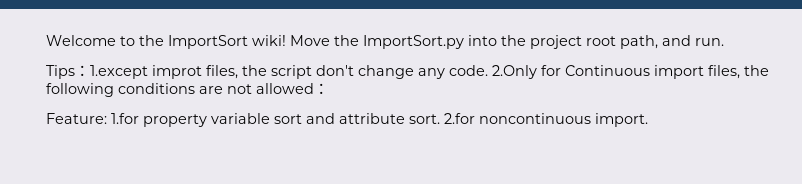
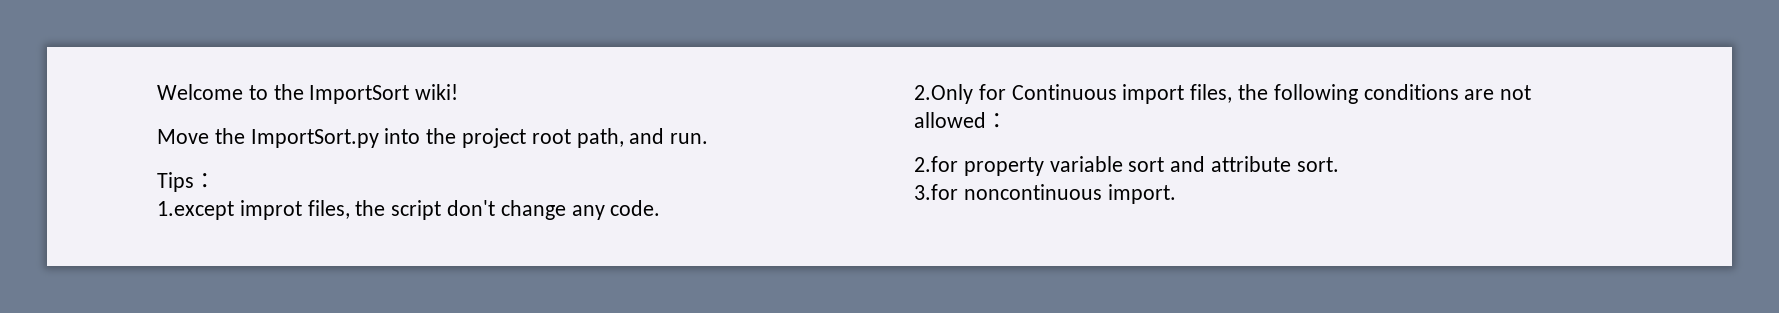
(286, 40) none -> (459, 92) //
(90, 70) none -> (216, 180) //
(488, 70) none -> (661, 208) //
[46,113,139,124] Feature: 1.for -> [914,156,958,172] 2.for
[444,113,475,124] 2.for -> [914,184,958,200] // 3.for

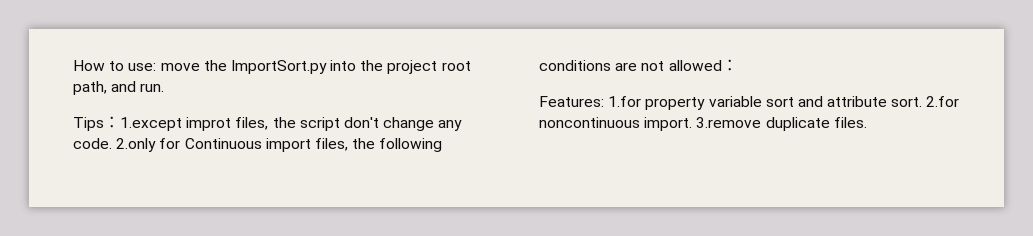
[157,84,459,104] [157,129,209,144] Welcome to the ImportSort wiki! // Move -> [73,60,200,71] How to use: move
(216, 180) // -> (120, 122) none
[914,84,973,104] // 2.Only -> [116,138,157,152] 2.only
[914,156,958,172] 2.for -> [539,96,642,107] Features: 1.for
[914,184,958,200] // 3.for -> [926,96,960,107] 2.for
(1176, 194) none -> [696,117,867,131] 3.remove duplicate files.

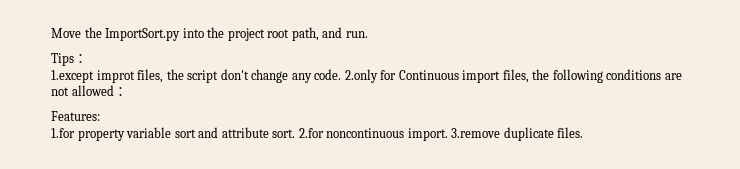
[73,60,200,71] How to use: move -> [51,28,81,38] Move
(120, 122) none -> (87, 58) //
(604, 101) none -> (100, 116) //

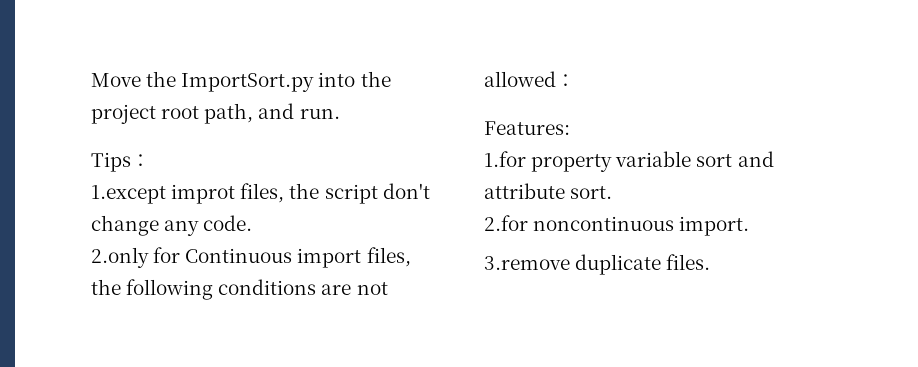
(342, 74) none -> (253, 223) //
(296, 133) none -> (613, 192) //
(448, 134) none -> (750, 226) //

